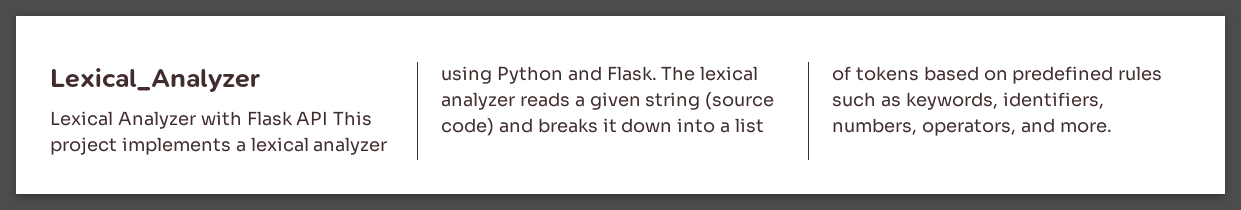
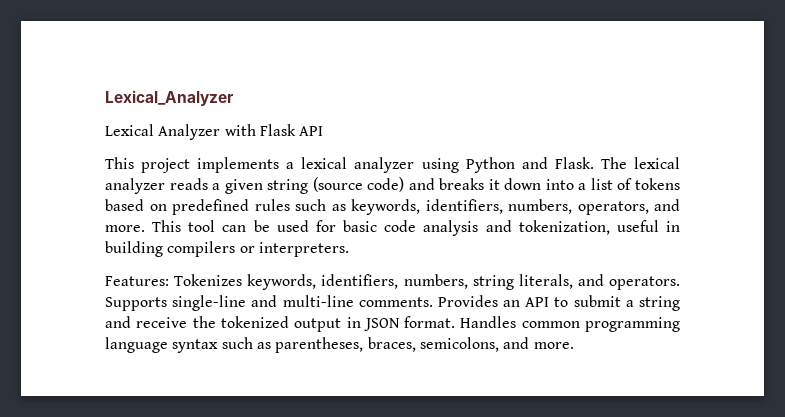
(329, 118) none -> (324, 131) //
(1112, 127) none -> [152,220,680,236] [105,241,349,257] [105,274,680,290] [105,295,680,311] [105,316,680,332] [105,337,574,353] This tool can be used for basic code analysis and tokenization, useful in building compilers or interpreters. // Features: Tokenizes keywords, identifiers, numbers, string literals, and operators. Supports single-line and multi-line comments. Provides an API to submit a string and receive the tokenized output in JSON format. Handles common programming language syntax such as parentheses, braces, semicolons, and more.

